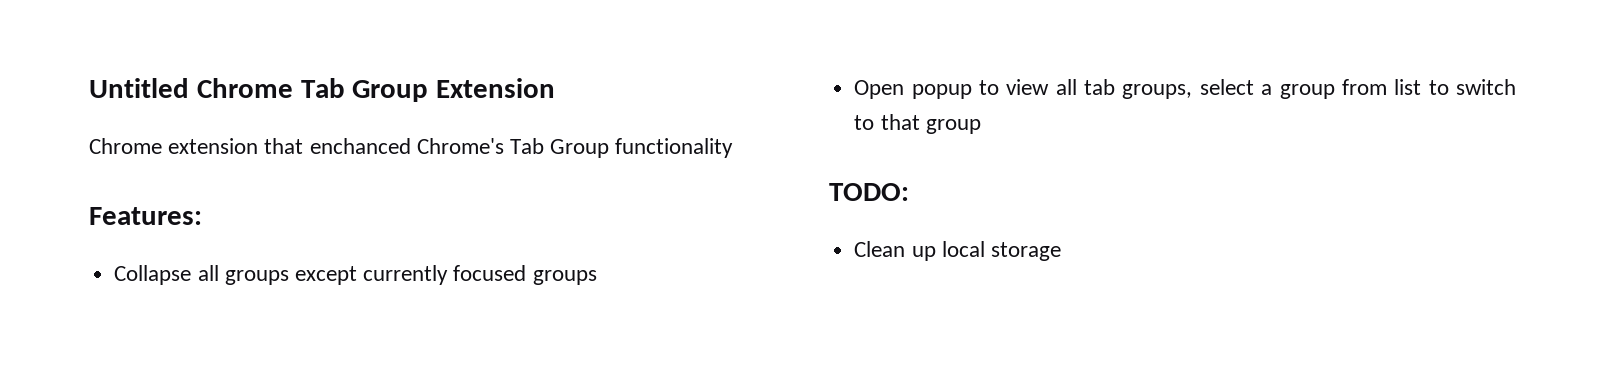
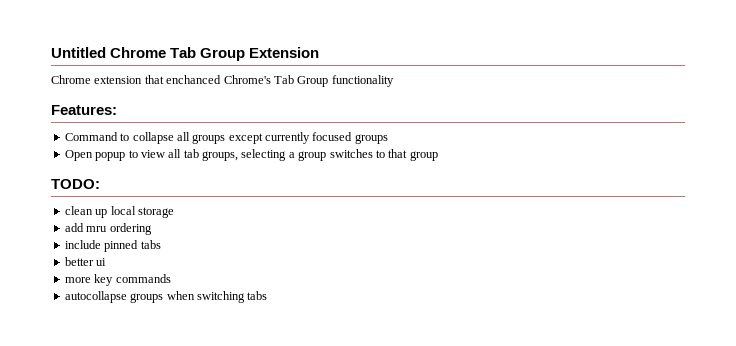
[114,265,192,285] Collapse -> [64,132,174,144] Command to collapse
[1199,79,1254,95] select -> [241,149,287,161] selecting
[1341,79,1516,95] from list to switch -> [329,149,373,158] switches
[854,241,906,257] Clean -> [64,206,93,215] clean
(1061, 251) none -> [64,223,152,235] [64,240,161,252] [64,257,107,266] [64,274,171,286] [64,291,268,303] // add mru ordering // include pinned tabs // better ui // more key commands // autocollapse groups when switching tabs

